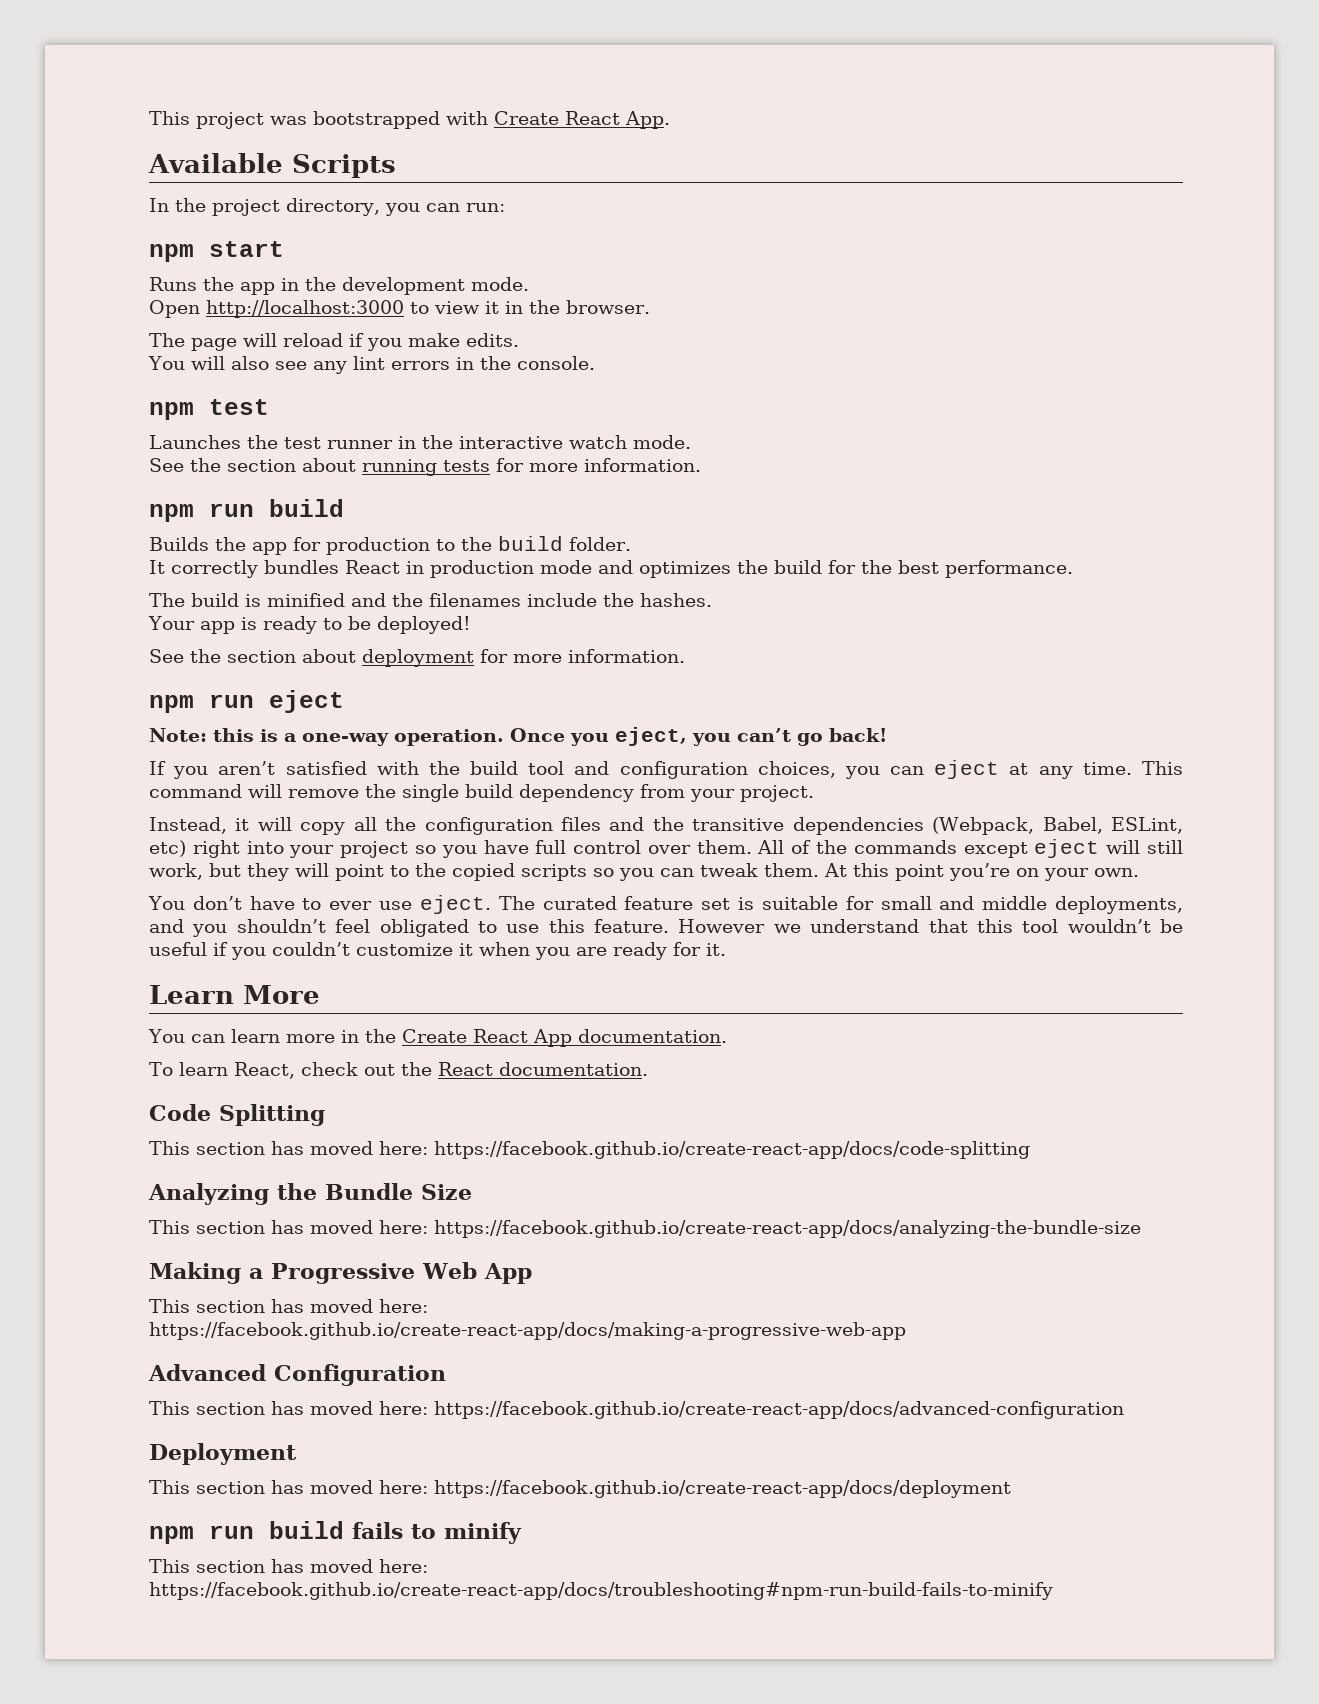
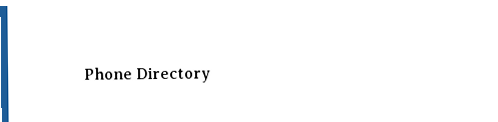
[149,111,670,129] [148,153,396,178] [149,198,505,216] [149,241,284,262] [149,277,529,295] [149,300,650,318] [149,333,519,351] [148,356,595,374] [149,399,269,420] [149,435,691,449] [149,458,701,476] [149,499,344,522] [149,536,631,555] [149,560,1073,578] [149,593,712,607] [148,616,471,634] [149,649,685,667] [149,690,344,713] [149,727,887,746] [149,760,1183,779] [149,784,814,802] [149,817,1183,835] [149,839,1183,858] [149,863,1139,881] [148,895,1183,914] [149,919,1183,937] [149,942,726,960] [149,985,320,1004] [148,1029,727,1047] [149,1062,648,1079] [149,1104,325,1126] [149,1141,1030,1159] [148,1183,472,1205] [149,1220,1141,1238] [149,1262,532,1284] [149,1299,428,1313] [149,1322,906,1340] [148,1364,446,1386] [149,1401,1124,1419] [149,1443,297,1465] [149,1480,1011,1498] [149,1521,522,1544] [149,1559,428,1573] [149,1582,1053,1600] This project was bootstrapped with Create React App. // Available Scripts // In the project directory, you can run: // npm start // Runs the app in the development mode. // Open http://localhost:3000 to view it in the browser. // The page will reload if you make edits. // You will also see any lint errors in the console. // npm test // Launches the test runner in the interactive watch mode. // See the section about running tests for more information. // npm run build // Builds the app for production to the build folder. // It correctly bundles React in production mode and optimizes the build for the best performance. // The build is minified and the filenames include the hashes. // Your app is ready to be deployed! // See the section about deployment for more information. // npm run eject // Note: this is a one-way operation. Once you eject, you can’t go back! // If you aren’t satisfied with the build tool and configuration choices, you can eject at any time. This command will remove the single build dependency from your project. // Instead, it will copy all the configuration files and the transitive dependencies (Webpack, Babel, ESLint, etc) right into your project so you have full control over them. All of the commands except eject will still work, but they will point to the copied scripts so you can tweak them. At this point you’re on your own. // You don’t have to ever use eject. The curated feature set is suitable for small and middle deployments, and you shouldn’t feel obligated to use this feature. However we understand that this tool wouldn’t be useful if you couldn’t customize it when you are ready for it. // Learn More // You can learn more in the Create React App documentation. // To learn React, check out the React documentation. // Code Splitting // This section has moved here: https://facebook.github.io/create-react-app/docs/code-splitting // Analyzing the Bundle Size // This section has moved here: https://facebook.github.io/create-react-app/docs/analyzing-the-bundle-size // Making a Progressive Web App // This section has moved here: https://facebook.github.io/create-react-app/docs/making-a-progressive-web-app // Advanced Configuration // This section has moved here: https://facebook.github.io/create-react-app/docs/advanced-configuration // Deployment // This section has moved here: https://facebook.github.io/create-react-app/docs/deployment // npm run build fails to minify // This section has moved here: https://facebook.github.io/create-react-app/docs/troubleshooting#npm-run-build-fails-to-minify -> [84,66,212,84] Phone Directory

